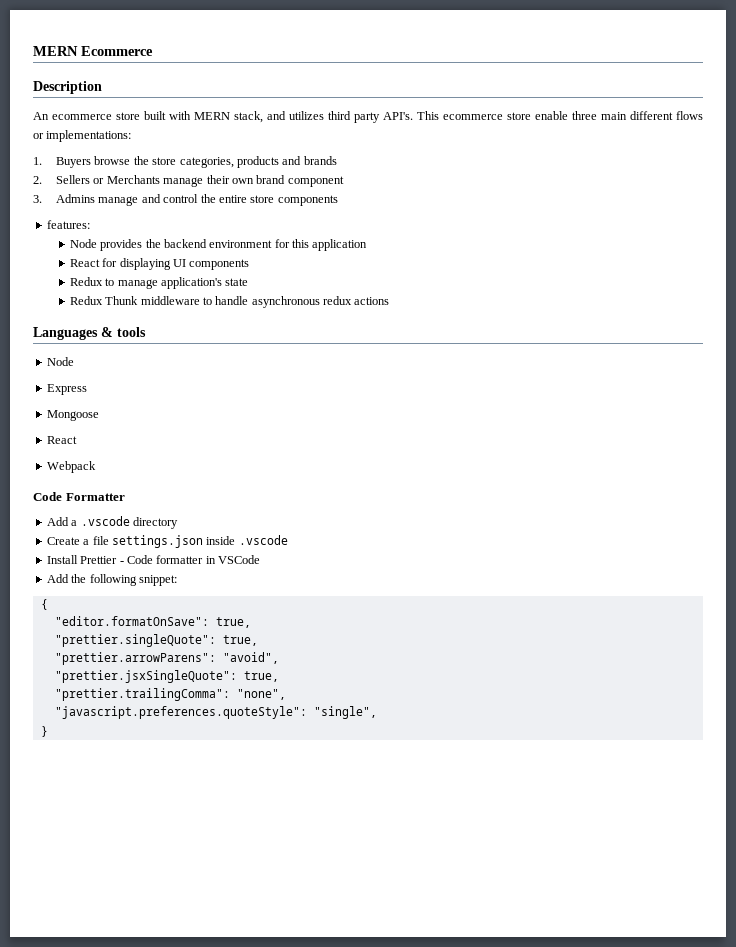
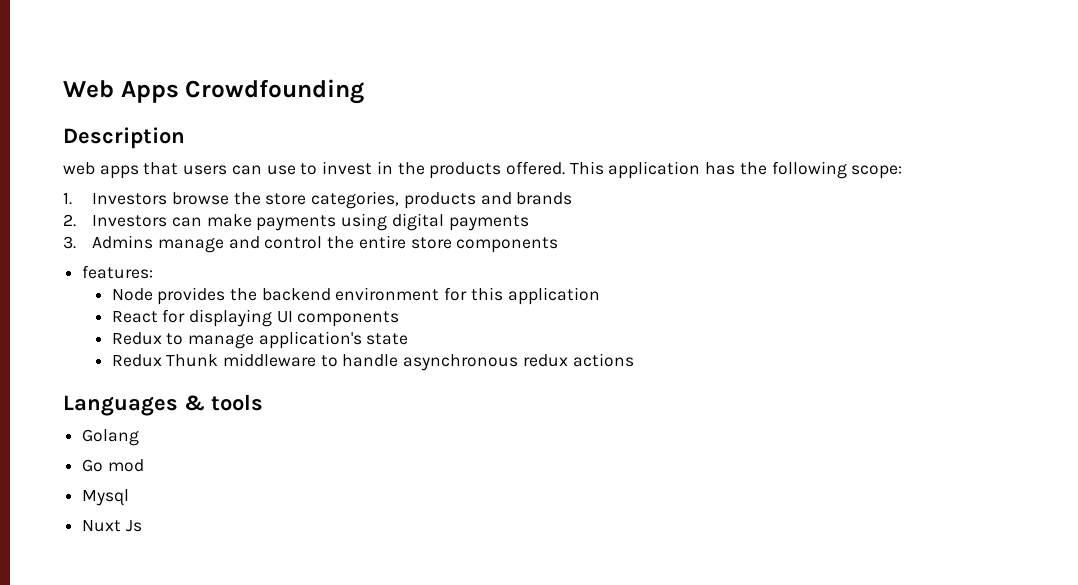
[33,46,153,56] [33,81,102,94] [33,111,703,123] [33,130,132,142] MERN Ecommerce // Description // An ecommerce store built with MERN stack, and utilizes third party API's. This ecommerce store enable three main different flows or implementations: -> [63,79,365,104] [63,127,185,149] [63,161,903,179] Web Apps Crowdfounding // Description // web apps that users can use to invest in the products offered. This application has the following scope:
[56,157,92,168] Buyers -> [92,193,168,205] Investors
[56,175,344,187] Sellers or Merchants manage their own brand component -> [92,213,529,231] Investors can make payments using digital payments
[46,357,74,366] [46,384,87,395] [46,410,99,421] [46,436,77,444] [46,461,96,473] [33,492,125,501] [46,516,178,529] [46,535,288,548] [46,555,260,564] [46,574,177,586] [40,599,48,610] [54,616,251,628] [54,634,258,647] [54,652,279,665] [54,670,279,683] [54,688,286,701] [54,706,377,719] [40,726,48,737] Node // Express // Mongoose // React // Webpack // Code Formatter // Add a .vscode directory // Create a file settings.json inside .vscode // Install Prettier - Code formatter in VSCode // Add the following snippet: // { // "editor.formatOnSave": true, // "prettier.singleQuote": true, // "prettier.arrowParens": "avoid", // "prettier.jsxSingleQuote": true, // "prettier.trailingComma": "none", // "javascript.preferences.quoteStyle": "single", // } -> [82,429,140,446] [82,459,144,472] [82,489,130,506] [82,520,142,532] Golang // Go mod // Mysql // Nuxt Js

